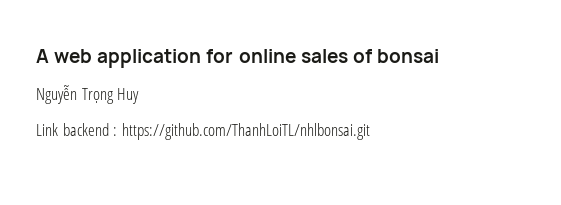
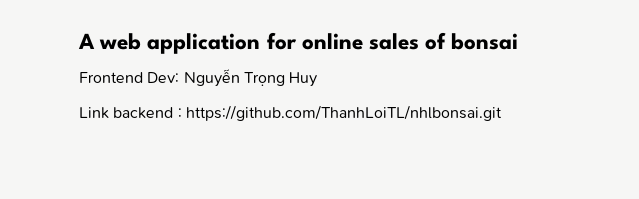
(439, 56) none -> [79,72,180,83] Frontend Dev:

